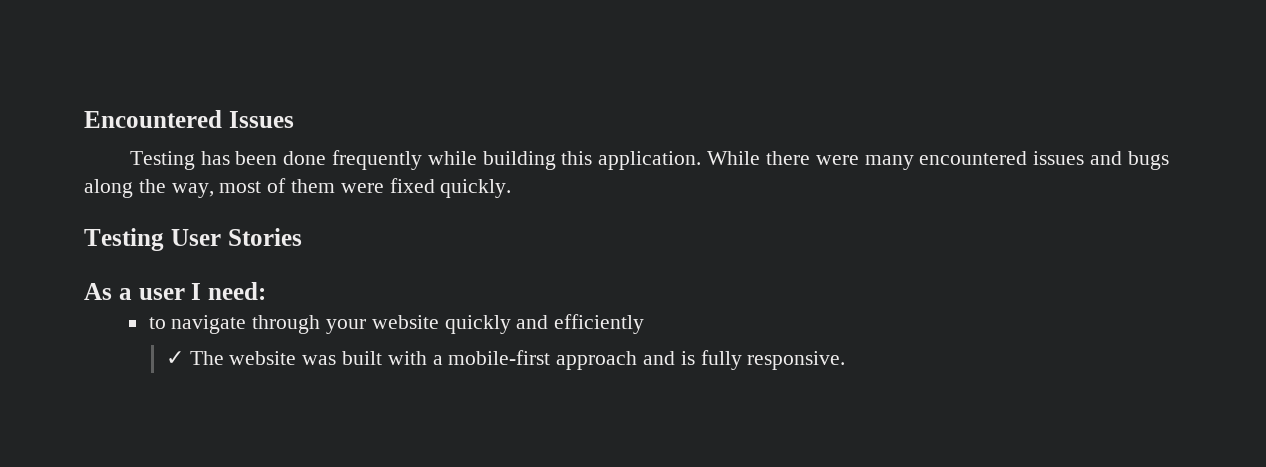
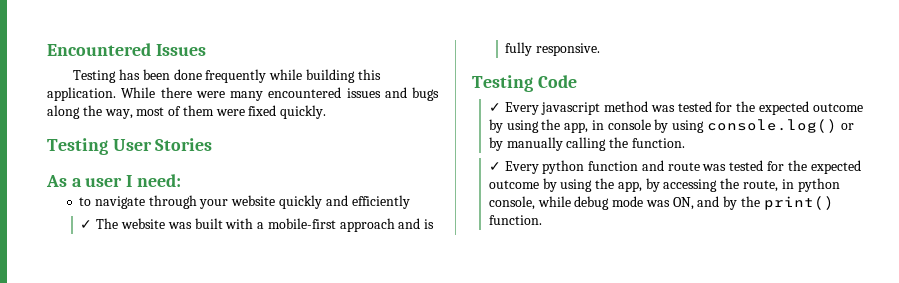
(846, 360) none -> [472,75,577,92] [488,101,863,115] [488,119,854,133] [488,137,685,151] [488,160,861,174] [488,178,840,192] [488,196,834,210] [488,215,542,225] // Testing Code // ✓ Every javascript method was tested for the expected outcome by using the app, in console by using console.log() or by manually calling the function. // ✓ Every python function and route was tested for the expected outcome by using the app, by accessing the route, in python console, while debug mode was ON, and by the print() function.

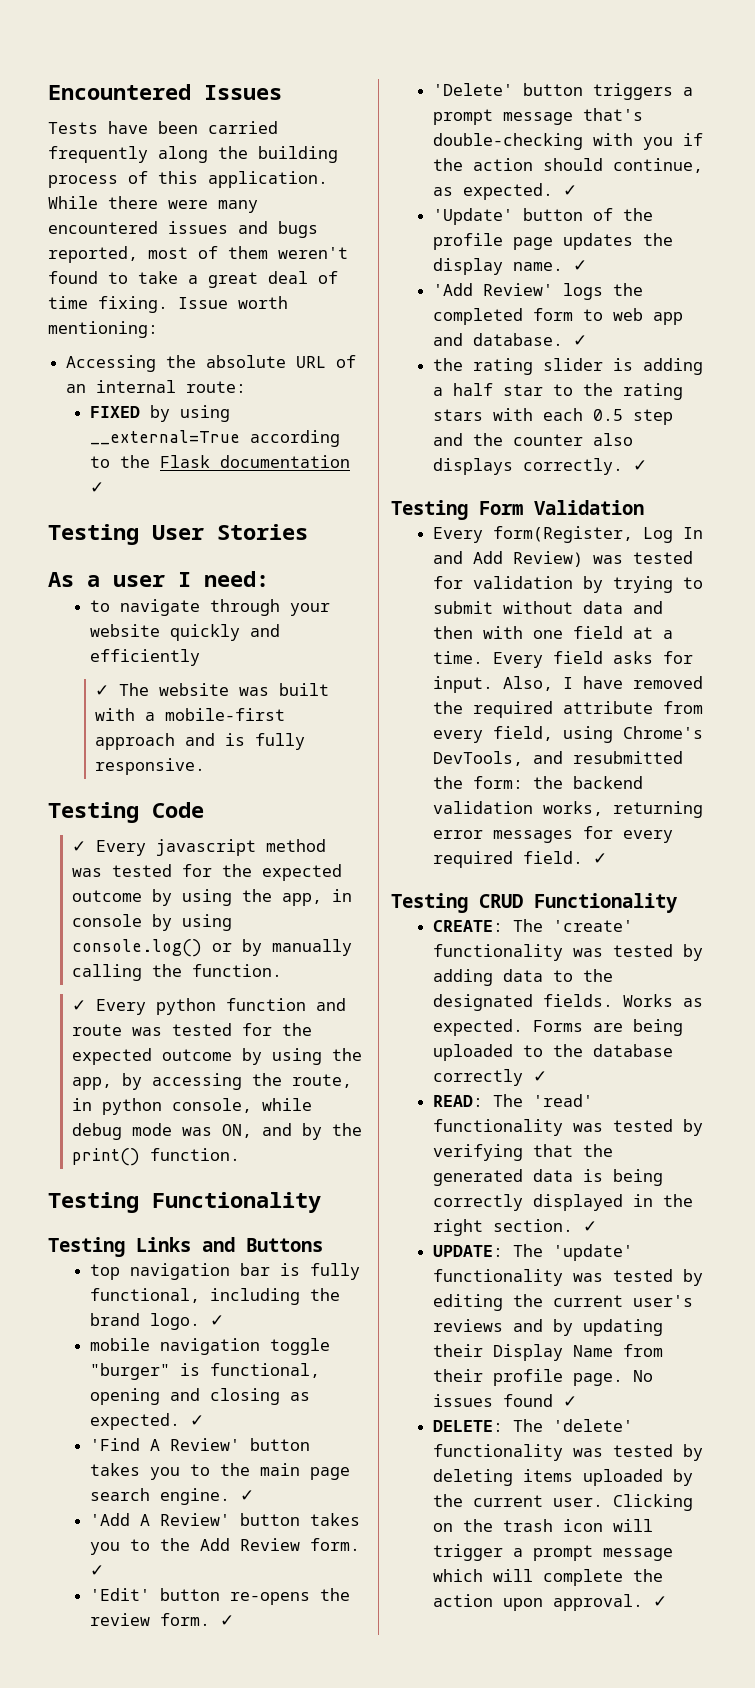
[73,69,355,83] Testing has been done frequently while building -> [48,121,278,134] [48,146,338,163] [48,171,148,188] Tests have been carried frequently along the building process of
[47,105,327,119] along the way, most of them were fixed quickly. -> [48,246,348,263] [48,271,338,288] [48,296,288,313] [48,321,158,338] [66,355,357,372] [66,380,247,393] [89,405,230,422] [89,430,340,447] [89,455,350,468] [89,482,104,493] reported, most of them weren't found to take a great deal of time fixing. Issue worth mentioning: // Accessing the absolute URL of an internal route: // FIXED by using __external=True according to the Flask documentation ✓
(542, 220) none -> [48,1192,321,1213] [48,1237,323,1257] [89,1263,360,1280] [89,1288,340,1305] [89,1313,224,1330] [89,1338,330,1355] [89,1363,320,1380] [89,1388,310,1405] [89,1413,204,1430] [89,1438,310,1451] [89,1463,350,1480] [89,1488,254,1505] [89,1513,360,1526] [89,1538,360,1555] [89,1565,104,1576] [89,1588,350,1605] [89,1613,234,1626] [432,83,693,100] [432,108,643,125] [432,133,703,150] [432,158,703,173] [432,183,577,200] [432,208,653,225] [432,233,673,250] [432,258,587,275] [432,283,643,300] [432,308,683,325] [432,333,587,346] [432,358,703,375] [432,383,683,400] [432,408,673,425] [432,433,633,446] [432,458,647,475] [391,500,644,520] [432,526,703,543] [432,551,693,567] [432,576,703,593] [432,601,663,614] [432,626,673,639] [432,651,693,668] [432,676,703,693] [432,701,703,718] [432,726,703,743] [432,751,683,766] [432,776,643,789] [432,801,703,818] [432,826,673,843] [432,851,607,868] [391,893,678,913] [432,919,633,932] [432,944,703,961] [432,969,613,986] [432,994,703,1011] [432,1019,683,1036] [432,1044,673,1061] [432,1069,547,1086] [432,1094,593,1107] [432,1119,703,1136] [432,1144,613,1161] [432,1169,663,1186] [432,1194,693,1211] [432,1219,597,1236] [432,1244,633,1261] [432,1269,703,1286] [432,1294,693,1311] [432,1319,663,1336] [432,1344,663,1361] [432,1369,653,1386] [432,1394,577,1407] [432,1419,633,1432] [432,1444,703,1461] [432,1469,693,1486] [432,1494,693,1511] [432,1519,653,1532] [432,1544,673,1561] [432,1569,663,1586] [432,1594,667,1611] // Testing Functionality // Testing Links and Buttons // top navigation bar is fully functional, including the brand logo. ✓ // mobile navigation toggle "burger" is functional, opening and closing as expected. ✓ // 'Find A Review' button takes you to the main page search engine. ✓ // 'Add A Review' button takes you to the Add Review form. ✓ // 'Edit' button re-opens the review form. ✓ // 'Delete' button triggers a prompt message that's double-checking with you if the action should continue, as expected. ✓ // 'Update' button of the profile page updates the display name. ✓ // 'Add Review' logs the completed form to web app and database. ✓ // the rating slider is adding a half star to the rating stars with each 0.5 step and the counter also displays correctly. ✓ // Testing Form Validation // Every form(Register, Log In and Add Review) was tested for validation by trying to submit without data and then with one field at a time. Every field asks for input. Also, I have removed the required attribute from every field, using Chrome's DevTools, and resubmitted the form: the backend validation works, returning error messages for every required field. ✓ // Testing CRUD Functionality // CREATE: The 'create' functionality was tested by adding data to the designated fields. Works as expected. Forms are being uploaded to the database correctly ✓ // READ: The 'read' functionality was tested by verifying that the generated data is being correctly displayed in the right section. ✓ // UPDATE: The 'update' functionality was tested by editing the current user's reviews and by updating their Display Name from their profile page. No issues found ✓ // DELETE: The 'delete' functionality was tested by deleting items uploaded by the current user. Clicking on the trash icon will trigger a prompt message which will complete the action upon approval. ✓

